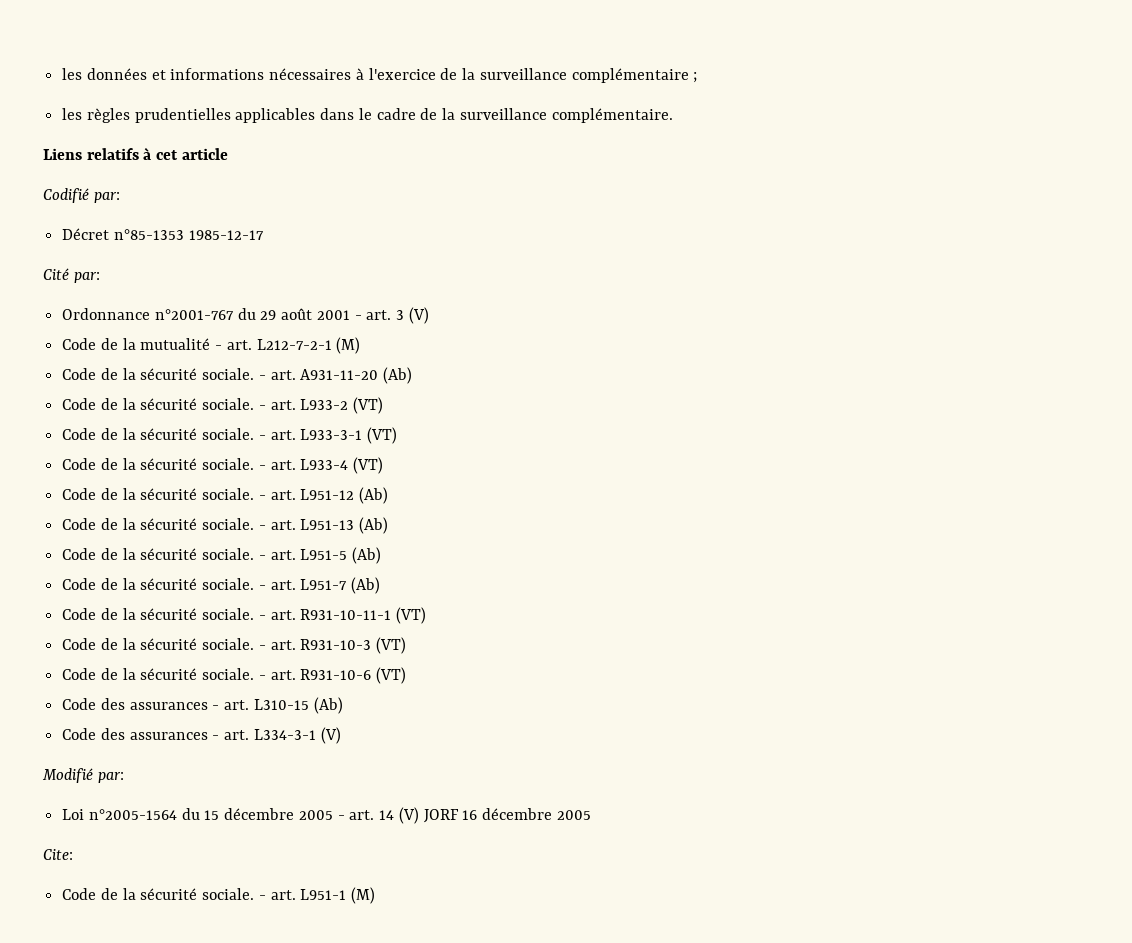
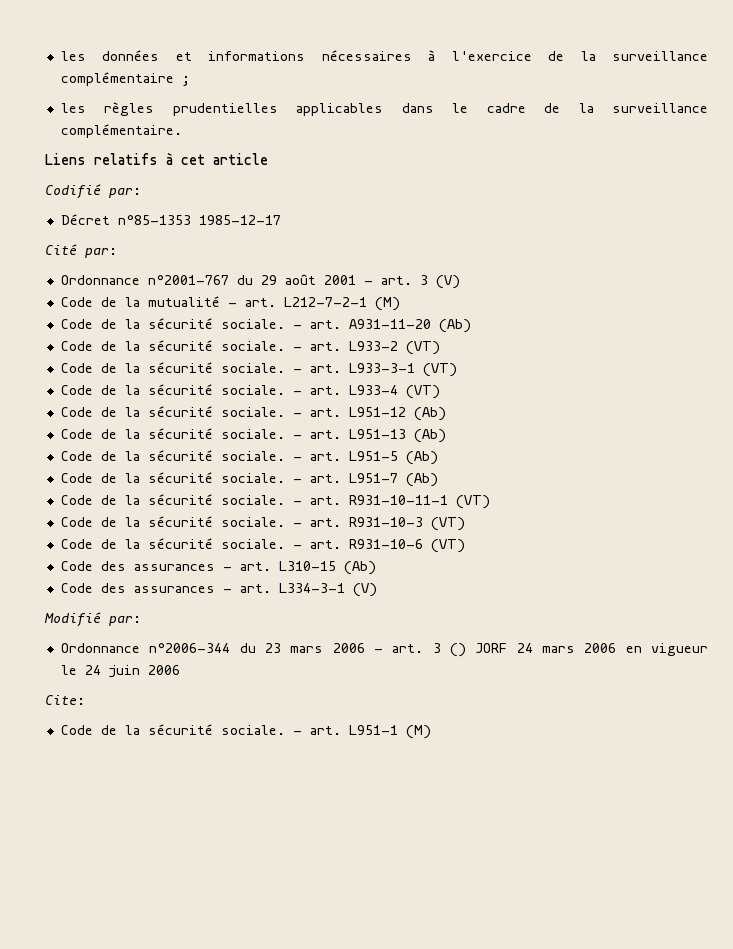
[62,807,591,824] Loi n°2005-1564 du 15 décembre 2005 - art. 14 (V) JORF 16 décembre 2005 -> [60,643,708,657] [60,665,180,678] Ordonnance n°2006-344 du 23 mars 2006 - art. 3 () JORF 24 mars 2006 en vigueur le 24 juin 2006

